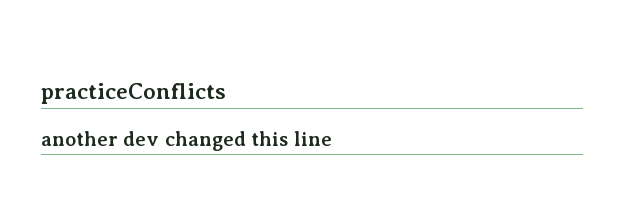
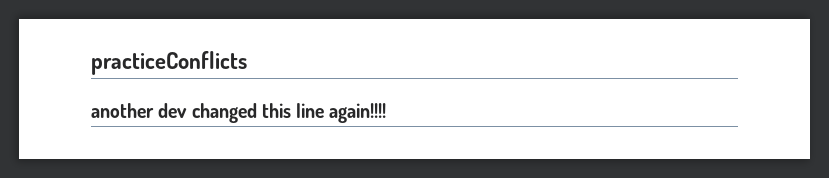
(332, 138) none -> [329,103,387,123] again!!!!

